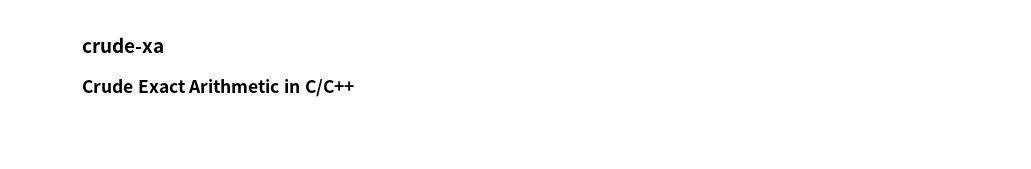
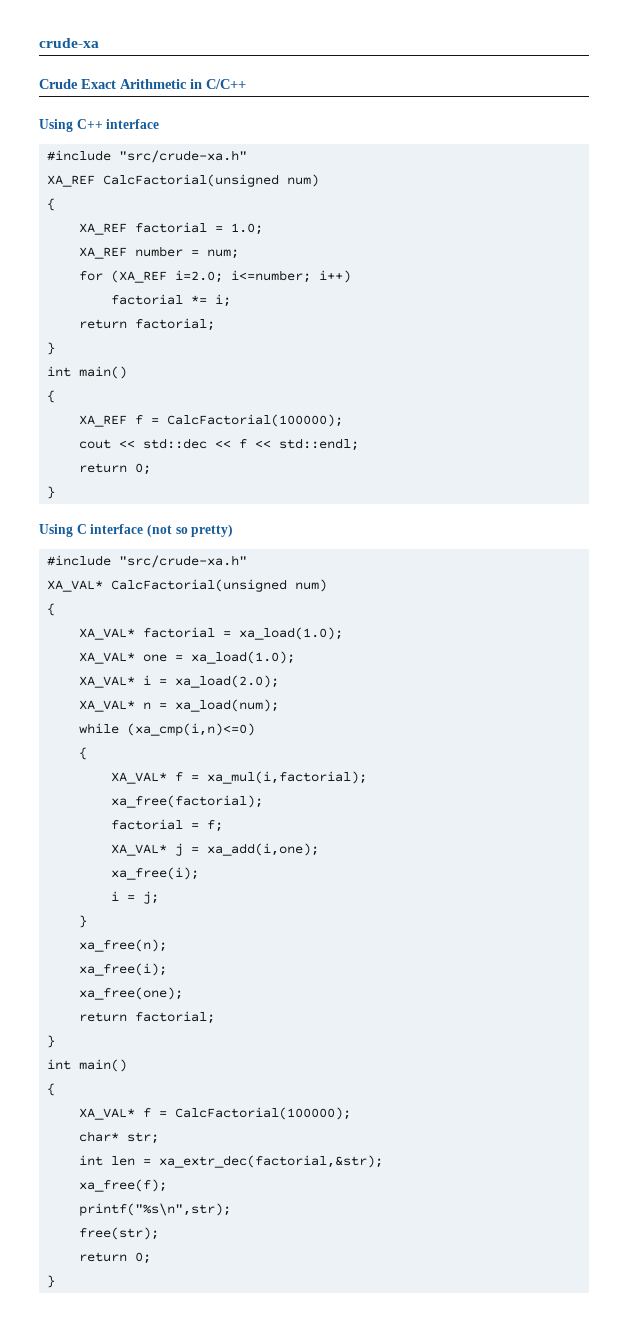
(354, 88) none -> [39,119,160,132] [46,150,247,163] [46,174,319,187] [46,198,55,211] [78,222,263,235] [78,246,239,259] [78,270,351,283] [110,294,231,307] [78,318,215,331] [46,342,55,355] [46,366,127,379] [46,390,55,403] [78,414,343,427] [78,438,359,451] [78,463,151,475] [46,486,55,499] [39,524,234,537] [46,555,247,568] [46,579,327,592] [46,603,55,616] [78,627,343,640] [78,651,295,664] [78,675,279,688] [78,699,279,712] [78,723,255,736] [78,747,87,760] [110,771,367,784] [110,795,263,808] [110,819,223,832] [110,843,319,856] [110,867,199,880] [110,891,159,904] [78,915,87,928] [78,939,167,952] [78,963,167,976] [78,987,183,1000] [78,1011,215,1024] [46,1035,55,1048] [46,1059,127,1072] [46,1083,55,1096] [78,1107,351,1120] [78,1131,159,1144] [78,1155,383,1168] [78,1179,167,1192] [78,1203,231,1216] [78,1227,159,1240] [78,1252,151,1264] [46,1275,55,1288] // Using C++ interface // #include "src/crude-xa.h" // XA_REF CalcFactorial(unsigned num) // { // XA_REF factorial = 1.0; // XA_REF number = num; // for (XA_REF i=2.0; i<=number; i++) // factorial *= i; // return factorial; // } // int main() // { // XA_REF f = CalcFactorial(100000); // cout << std::dec << f << std::endl; // return 0; // } // Using C interface (not so pretty) // #include "src/crude-xa.h" // XA_VAL* CalcFactorial(unsigned num) // { // XA_VAL* factorial = xa_load(1.0); // XA_VAL* one = xa_load(1.0); // XA_VAL* i = xa_load(2.0); // XA_VAL* n = xa_load(num); // while (xa_cmp(i,n)<=0) // { // XA_VAL* f = xa_mul(i,factorial); // xa_free(factorial); // factorial = f; // XA_VAL* j = xa_add(i,one); // xa_free(i); // i = j; // } // xa_free(n); // xa_free(i); // xa_free(one); // return factorial; // } // int main() // { // XA_VAL* f = CalcFactorial(100000); // char* str; // int len = xa_extr_dec(factorial,&str); // xa_free(f); // printf("%s\n",str); // free(str); // return 0; // }

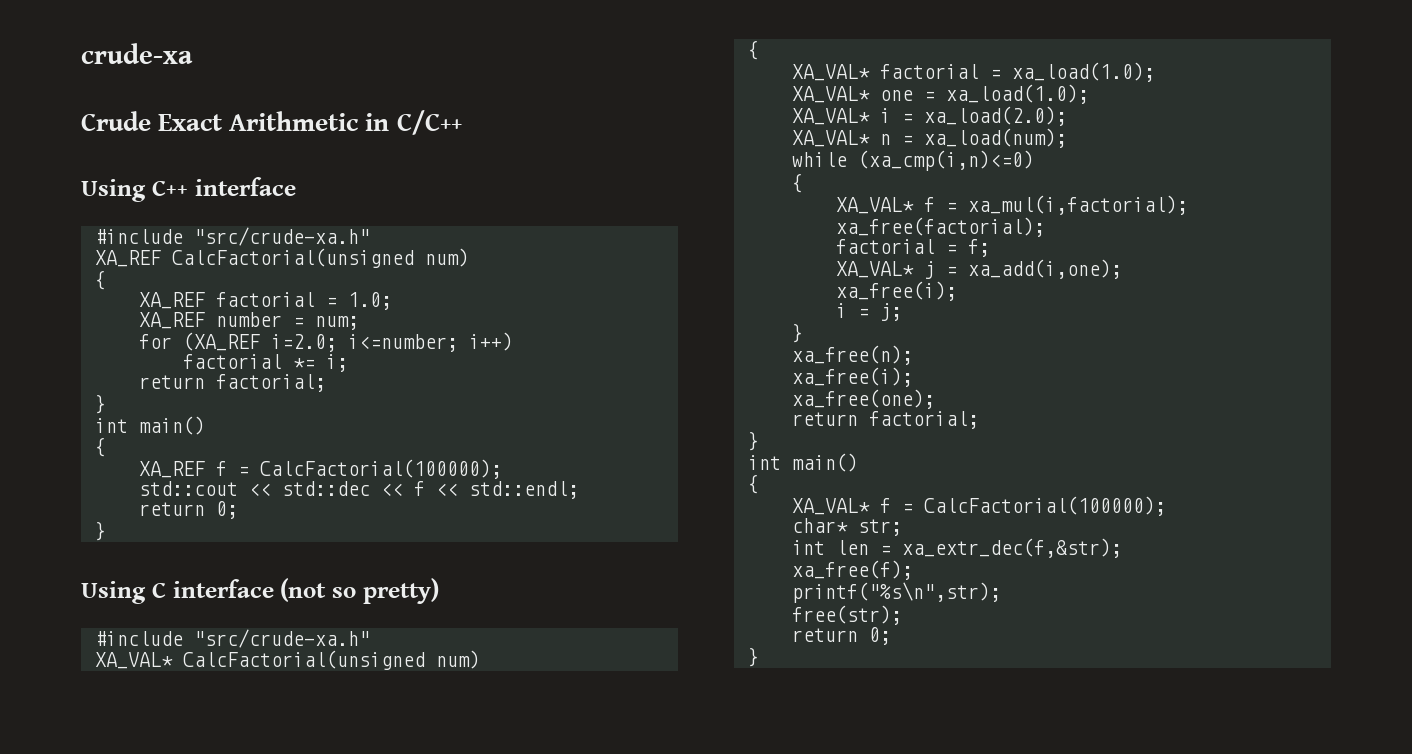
[78,439,111,449] cout -> [139,481,239,496] std::cout
[158,1155,383,1168] xa_extr_dec(factorial,&str); -> [902,538,1123,558] xa_extr_dec(f,&str);

